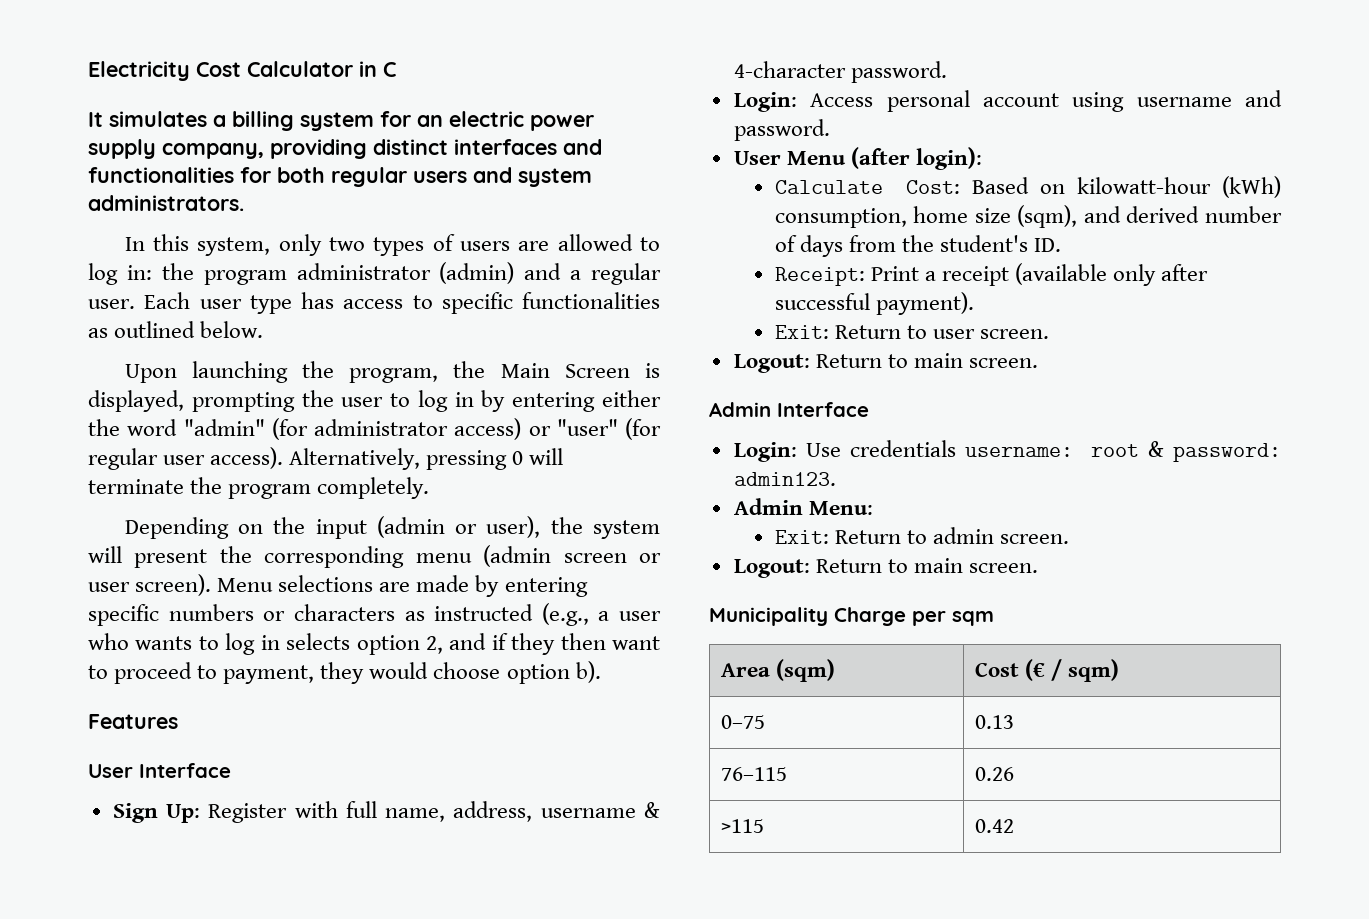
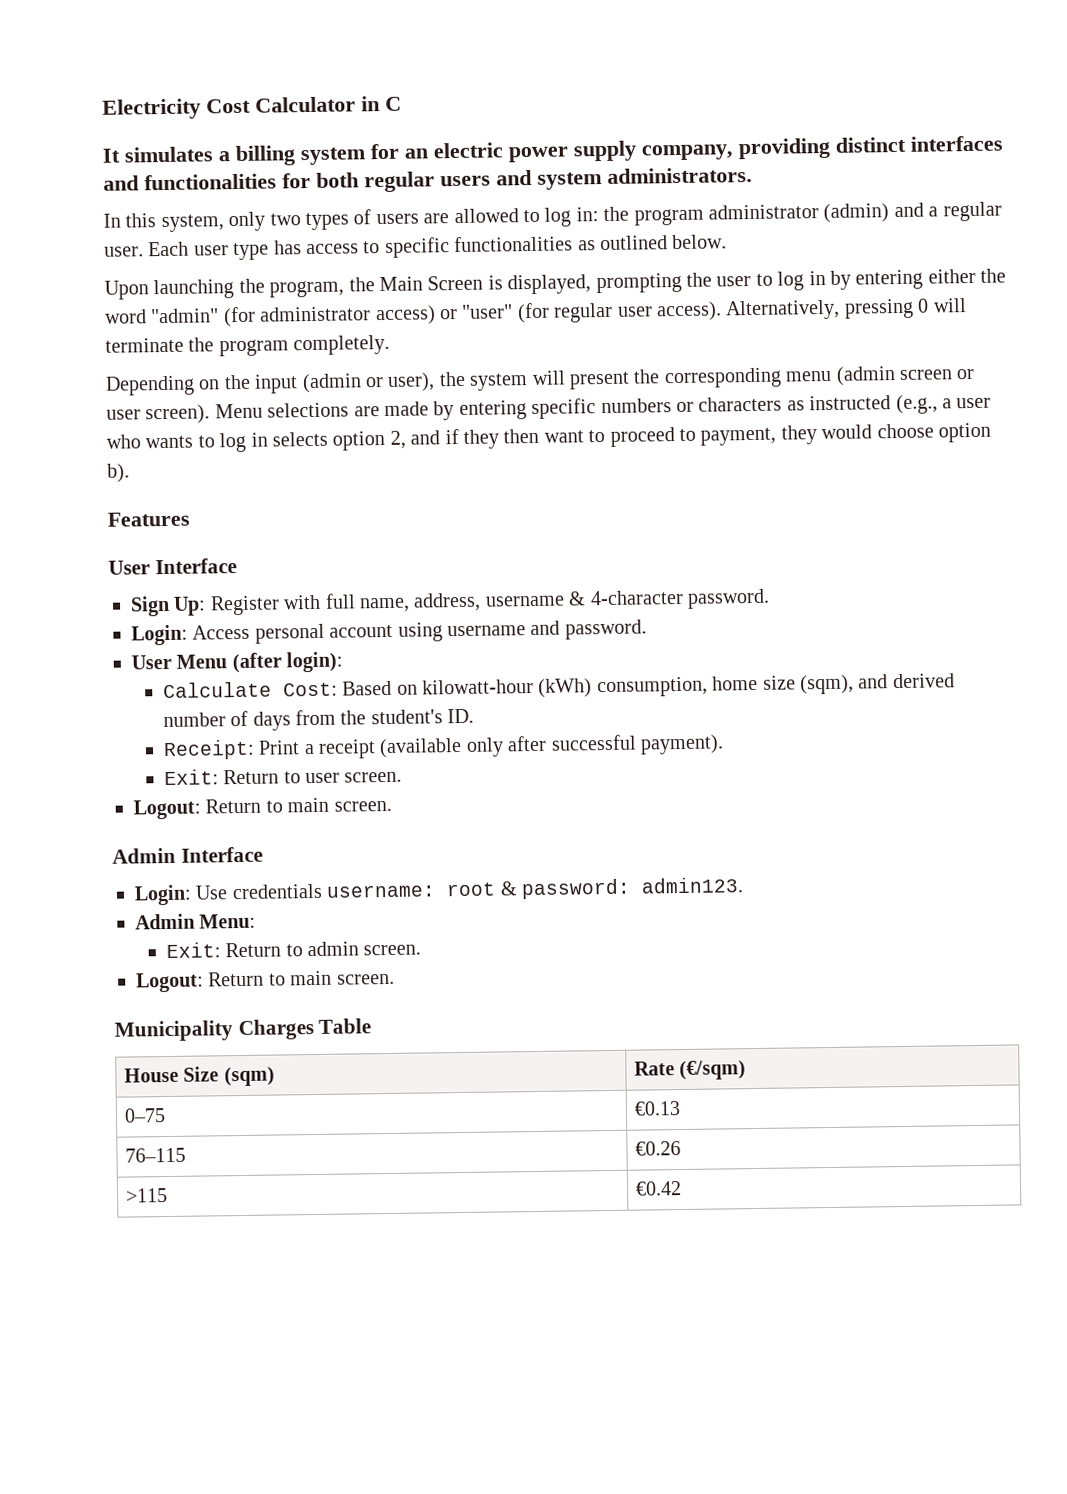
[834,607,994,626] [720,659,835,682] [974,659,1119,682] Charge per sqm // Area (sqm) | Cost (€ / sqm) -> [237,1018,372,1041] [123,1066,275,1087] [633,1060,747,1081] Charges Table // House Size (sqm) | Rate (€/sqm)
[974,715,1014,729] 0.13 -> [633,1101,681,1116] €0.13
[974,767,1014,781] 0.26 -> [634,1141,681,1156] €0.26
[974,819,1014,833] 0.42 -> [634,1181,682,1196] €0.42

